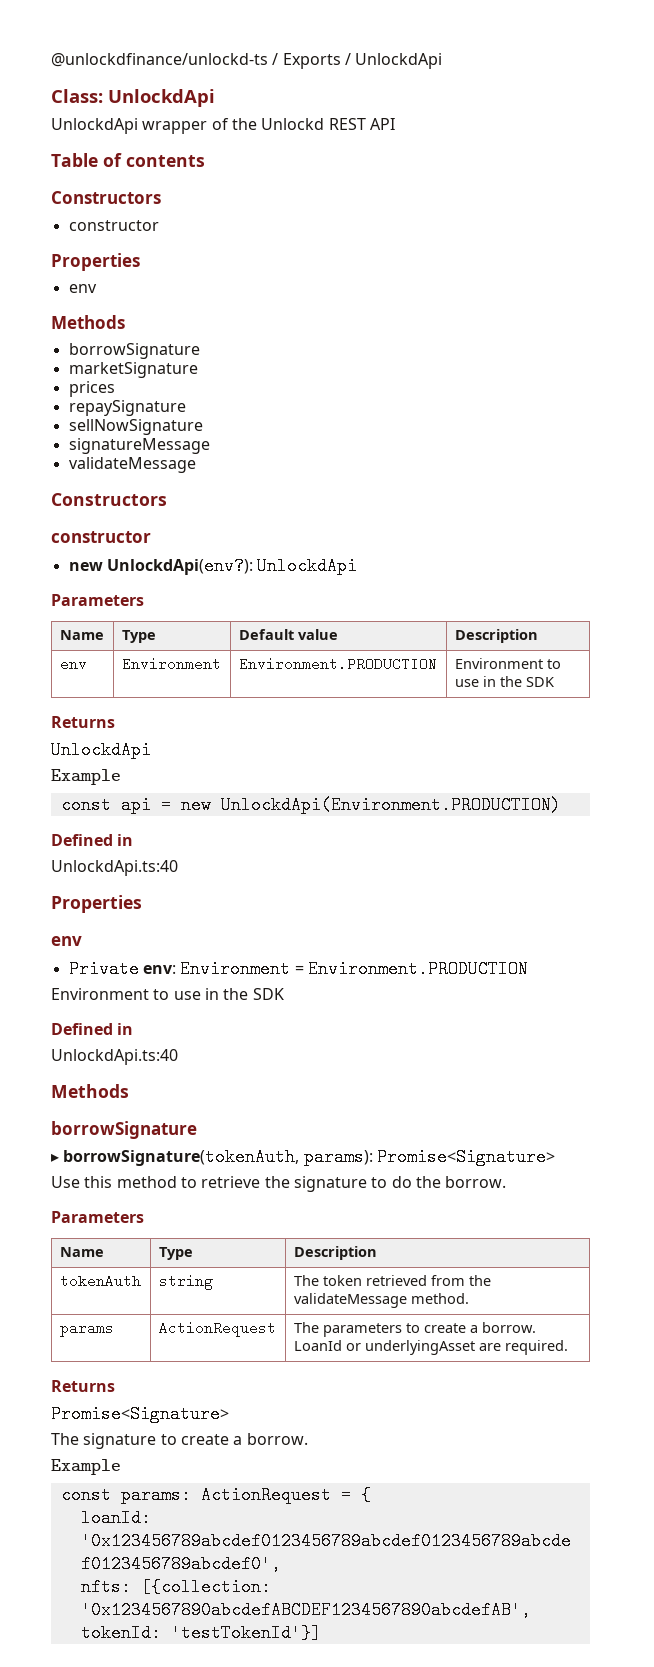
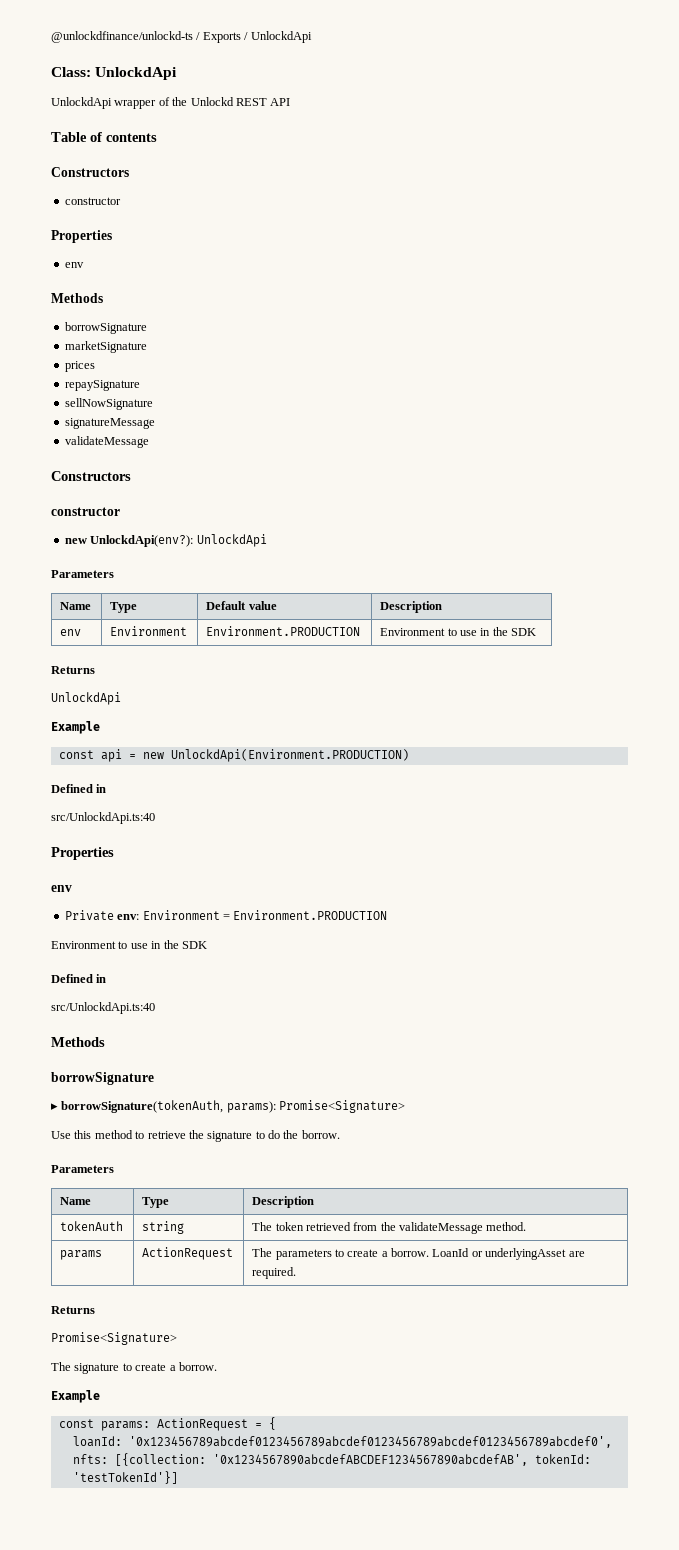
[51,860,178,876] UnlockdApi.ts:40 -> [51,812,155,824] src/UnlockdApi.ts:40
[51,1049,178,1065] UnlockdApi.ts:40 -> [51,1002,155,1014] src/UnlockdApi.ts:40

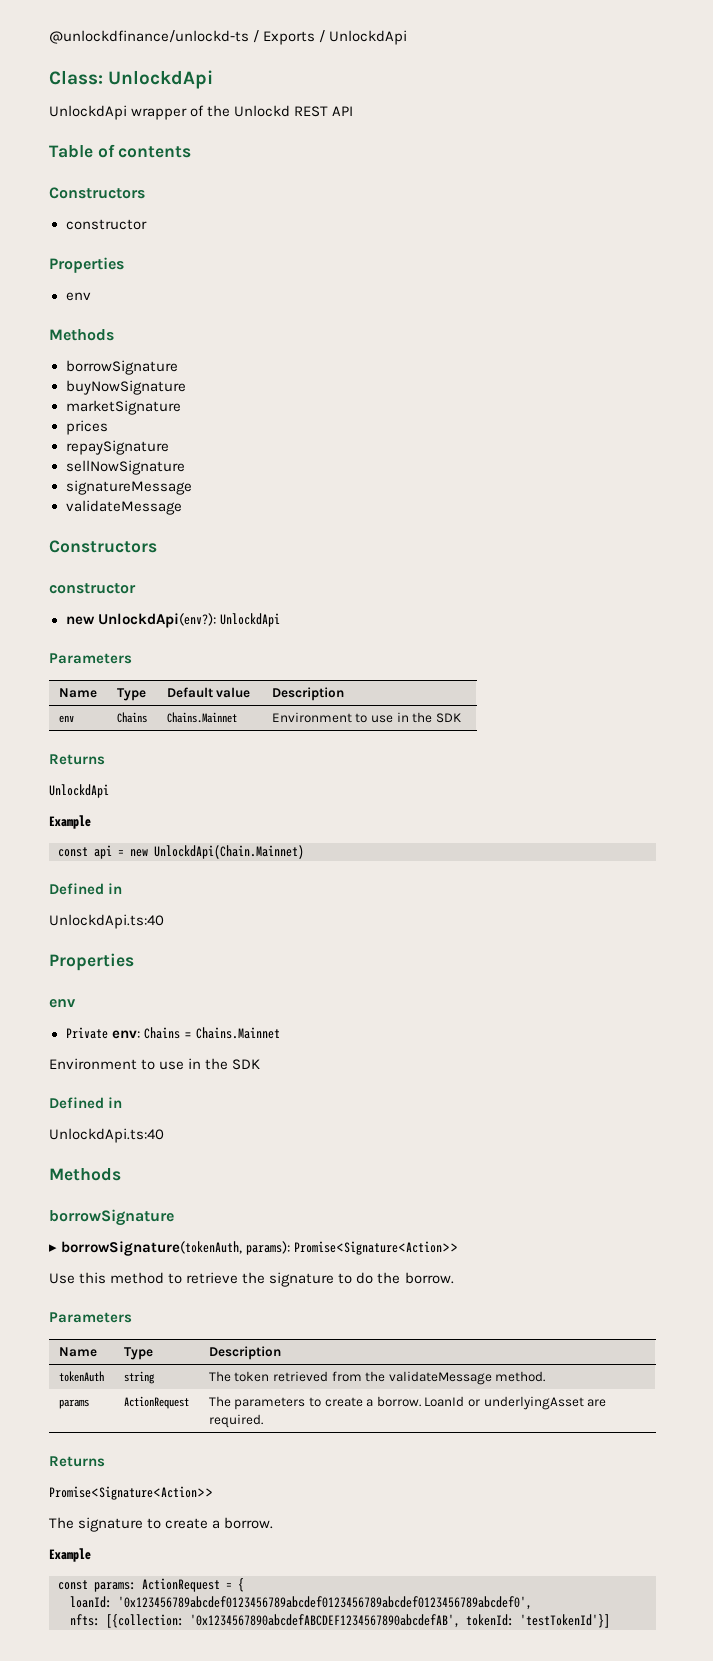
(147, 328) none -> [65,380,186,395] // buyNowSignature
[110,626,188,636] [206,626,361,636] Environment | Environment.PRODUCTION -> [116,712,147,723] [166,712,237,723] Chains | Chains.Mainnet
[170,749,409,762] [51,784,107,793] [51,812,155,824] UnlockdApi(Environment.PRODUCTION) // Defined in // src/UnlockdApi.ts:40 -> [154,845,304,859] [49,883,123,895] [49,914,164,929] UnlockdApi(Chain.Mainnet) // Defined in // UnlockdApi.ts:40
[142,910,388,920] Environment = Environment.PRODUCTION -> [143,1027,280,1039] Chains = Chains.Mainnet
[51,1002,155,1014] src/UnlockdApi.ts:40 -> [49,1128,164,1143] UnlockdApi.ts:40
[279,1100,406,1113] Promise<Signature> -> [294,1241,459,1255] Promise<Signature<Action>>
[51,1332,177,1345] Promise<Signature> -> [49,1486,213,1500] Promise<Signature<Action>>

